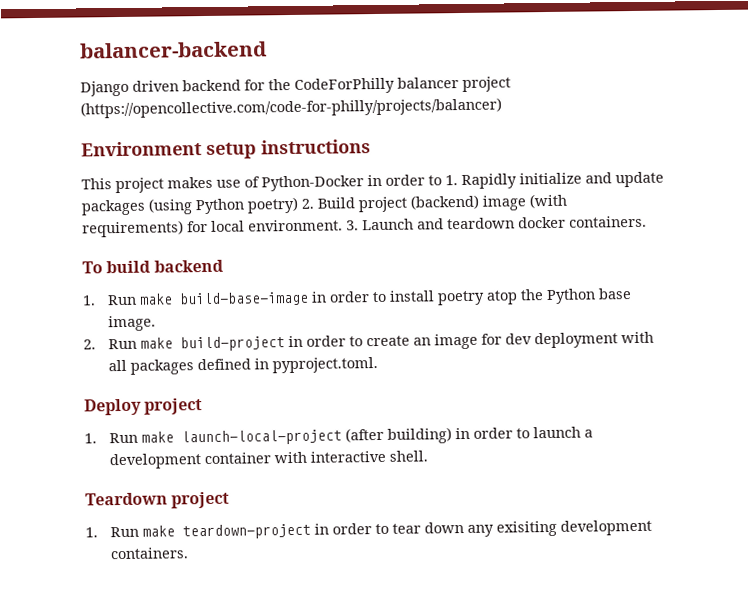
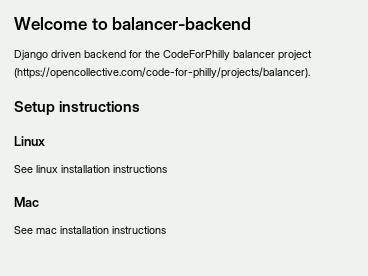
(79, 50) none -> [14,17,108,30] Welcome to
[80,97,502,119] [81,139,371,159] [81,171,664,194] [81,193,567,216] [82,215,647,238] [82,259,224,274] [82,288,632,307] [107,315,156,332] [83,331,654,352] [107,357,378,375] [84,398,204,416] [84,426,593,446] [108,450,428,470] [85,491,231,509] [85,519,652,540] [109,547,189,560] (https://opencollective.com/code-for-philly/projects/balancer) // Environment setup instructions // This project makes use of Python-Docker in order to 1. Rapidly initialize and update packages (using Python poetry) 2. Build project (backend) image (with requirements) for local environment. 3. Launch and teardown docker containers. // To build backend // 1. Run make build-base-image in order to install poetry atop the Python base image. // 2. Run make build-project in order to create an image for dev deployment with all packages defined in pyproject.toml. // Deploy project // 1. Run make launch-local-project (after building) in order to launch a development container with interactive shell. // Teardown project // 1. Run make teardown-project in order to tear down any exisiting development containers. -> [14,67,310,79] [14,101,141,115] [14,136,45,146] [14,165,167,173] [14,197,39,207] [14,226,166,234] (https://opencollective.com/code-for-philly/projects/balancer). // Setup instructions // Linux // See linux installation instructions // Mac // See mac installation instructions

